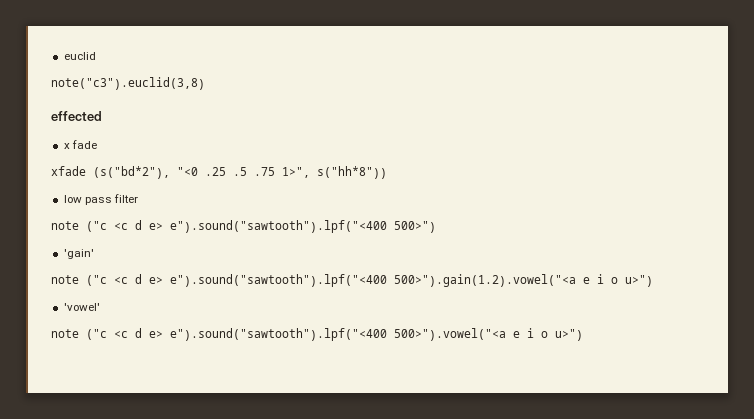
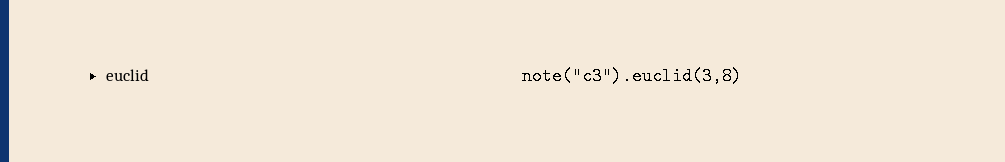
[51,111,102,121] [63,140,97,149] [51,166,387,179] [63,194,138,205] [51,220,436,233] [63,249,94,259] [51,274,653,287] [63,303,100,311] [51,328,583,341] // effected // x fade // xfade (s("bd*2"), "<0 .25 .5 .75 1>", s("hh*8")) // low pass filter // note ("c <c d e> e").sound("sawtooth").lpf("<400 500>") // 'gain' // note ("c <c d e> e").sound("sawtooth").lpf("<400 500>").gain(1.2).vowel("<a e i o u>") // 'vowel' // note ("c <c d e> e").sound("sawtooth").lpf("<400 500>").vowel("<a e i o u>") -> (742, 76) none

